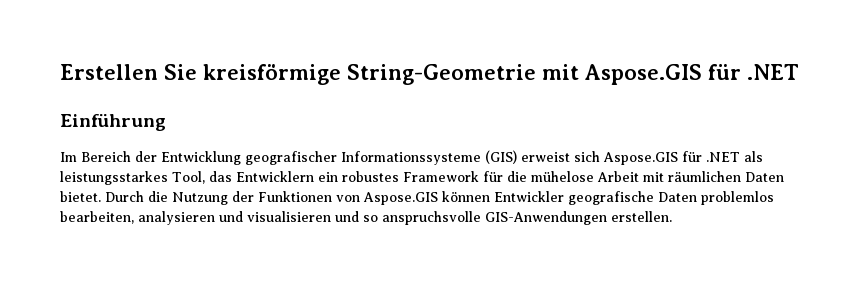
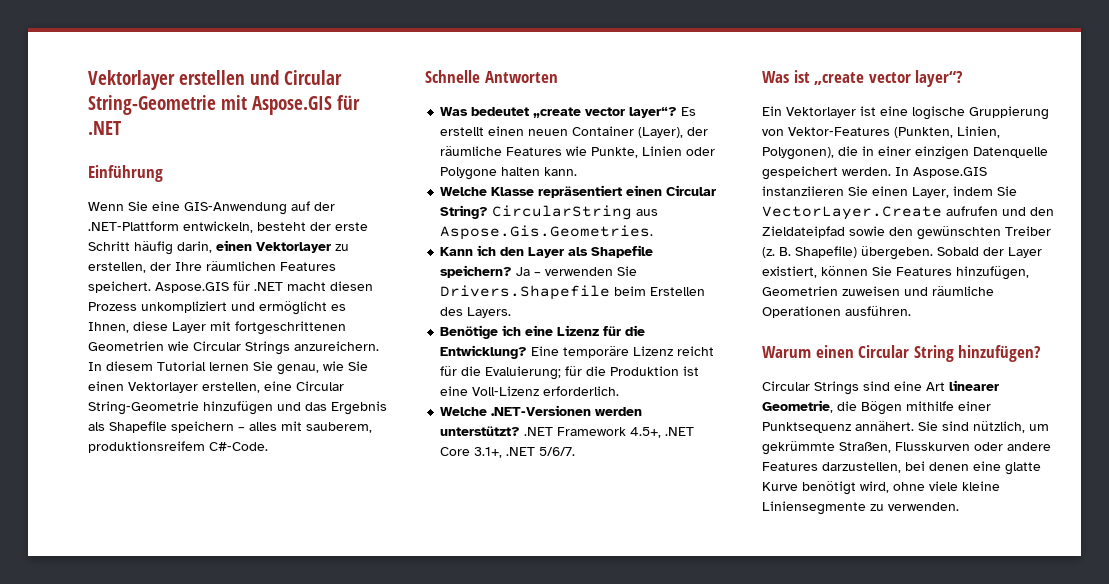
[60,64,341,85] Erstellen Sie kreisförmige -> [88,70,343,90] Vektorlayer erstellen und Circular
[60,150,763,165] [60,171,784,185] [60,191,774,205] [60,211,672,225] Im Bereich der Entwicklung geografischer Informationssysteme (GIS) erweist sich Aspose.GIS für .NET als leistungsstarkes Tool, das Entwicklern ein robustes Framework für die mühelose Arbeit mit räumlichen Daten bietet. Durch die Nutzung der Funktionen von Aspose.GIS können Entwickler geografische Daten problemlos bearbeiten, analysieren und visualisieren und so anspruchsvolle GIS-Anwendungen erstellen. -> [88,201,335,215] [88,221,368,233] [88,240,349,255] [88,261,336,273] [88,281,373,293] [88,301,346,315] [88,321,346,335] [88,341,379,355] [88,361,368,375] [88,381,344,393] [88,401,387,415] [88,421,372,433] [88,441,268,453] [425,70,558,83] [440,107,697,118] [440,126,709,138] [440,146,716,158] [440,167,578,180] [440,185,717,198] [440,205,659,220] [440,225,654,240] [440,245,654,258] [440,265,638,278] [440,285,706,300] [440,307,512,318] [440,325,646,339] [440,345,715,359] [440,366,700,380] [440,386,620,396] [440,405,643,416] [440,426,695,438] [440,447,576,458] [762,70,964,87] [762,106,1049,120] [762,126,1000,138] [762,146,1048,160] [762,166,987,180] [762,186,1017,198] [762,206,1054,220] [762,226,1051,240] [762,246,1042,260] [762,266,1029,280] [762,286,994,296] [762,306,911,318] [762,345,1042,362] [762,380,999,395] [762,400,991,415] [762,421,1049,433] [762,441,1051,455] [762,461,1041,475] [762,481,1000,495] [762,501,959,515] Wenn Sie eine GIS‑Anwendung auf der .NET‑Plattform entwickeln, besteht der erste Schritt häufig darin, einen Vektorlayer zu erstellen, der Ihre räumlichen Features speichert. Aspose.GIS für .NET macht diesen Prozess unkompliziert und ermöglicht es Ihnen, diese Layer mit fortgeschrittenen Geometrien wie Circular Strings anzureichern. In diesem Tutorial lernen Sie genau, wie Sie einen Vektorlayer erstellen, eine Circular String‑Geometrie hinzufügen und das Ergebnis als Shapefile speichern – alles mit sauberem, produktionsreifem C#‑Code. // Schnelle Antworten // Was bedeutet „create vector layer“? Es erstellt einen neuen Container (Layer), der räumliche Features wie Punkte, Linien oder Polygone halten kann. // Welche Klasse repräsentiert einen Circular String? CircularString aus Aspose.Gis.Geometries. // Kann ich den Layer als Shapefile speichern? Ja – verwenden Sie Drivers.Shapefile beim Erstellen des Layers. // Benötige ich eine Lizenz für die Entwicklung? Eine temporäre Lizenz reicht für die Evaluierung; für die Produktion ist eine Voll‑Lizenz erforderlich. // Welche .NET‑Versionen werden unterstützt? .NET Framework 4.5+, .NET Core 3.1+, .NET 5/6/7. // Was ist „create vector layer“? // Ein Vektorlayer ist eine logische Gruppierung von Vektor‑Features (Punkten, Linien, Polygonen), die in einer einzigen Datenquelle gespeichert werden. In Aspose.GIS instanziieren Sie einen Layer, indem Sie VectorLayer.Create aufrufen und den Zieldateipfad sowie den gewünschten Treiber (z. B. Shapefile) übergeben. Sobald der Layer existiert, können Sie Features hinzufügen, Geometrien zuweisen und räumliche Operationen ausführen. // Warum einen Circular String hinzufügen? // Circular Strings sind eine Art linearer Geometrie, die Bögen mithilfe einer Punktsequenz annähert. Sie sind nützlich, um gekrümmte Straßen, Flusskurven oder andere Features darzustellen, bei denen eine glatte Kurve benötigt wird, ohne viele kleine Liniensegmente zu verwenden.

